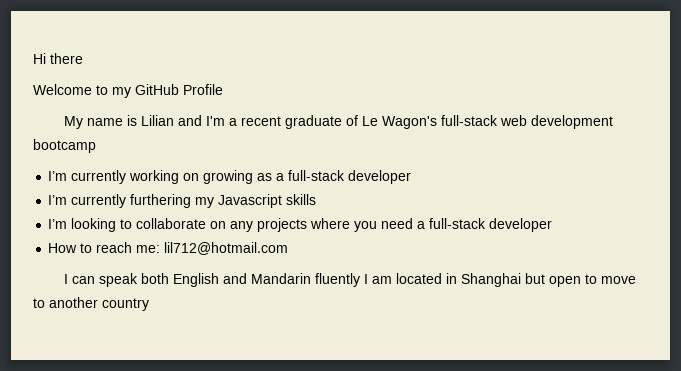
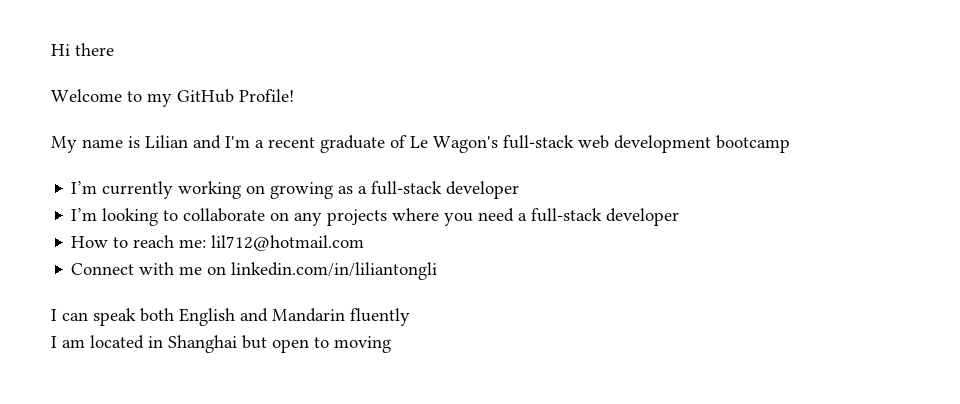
[183,84,223,95] Profile -> [239,89,294,102] Profile!
[48,194,317,208] // I’m currently furthering my Javascript skills -> (520, 190) none
(289, 248) none -> [71,262,438,280] // Connect with me on linkedin.com/in/liliantongli
(361, 280) none -> (410, 317) //
[601,276,637,284] [33,297,149,311] move to another country -> [334,336,391,353] moving

